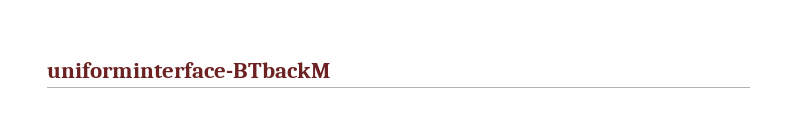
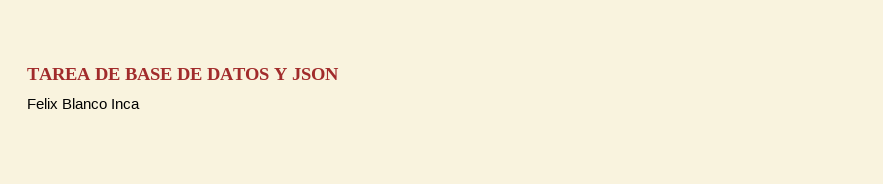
[47,62,330,78] uniforminterface-BTbackM -> [27,68,339,80] [27,98,141,109] TAREA DE BASE DE DATOS Y JSON // Felix Blanco Inca

